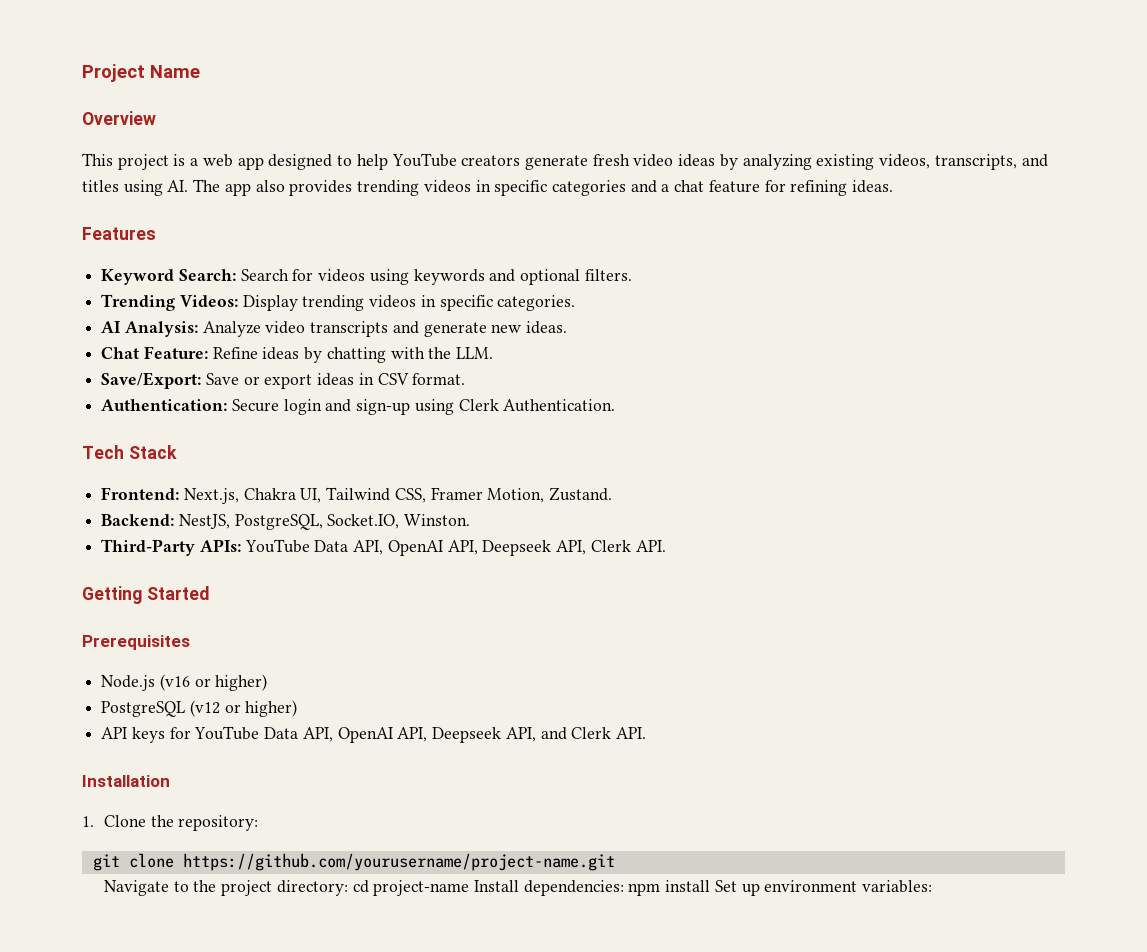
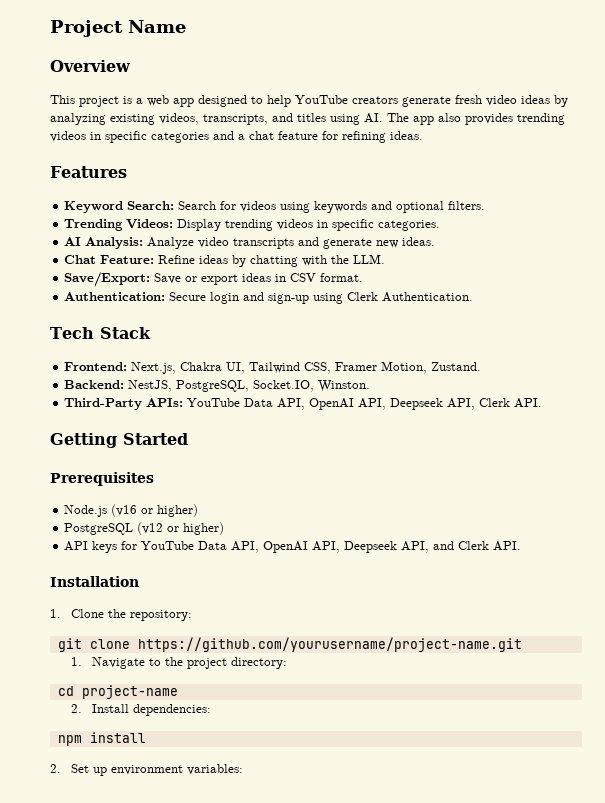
(615, 862) none -> [70,657,82,666] 1.
(348, 888) none -> (287, 663) //
(470, 888) none -> [70,704,82,713] // 2.
(624, 888) none -> (211, 710) //
(711, 886) none -> [50,764,61,773] // 2.

